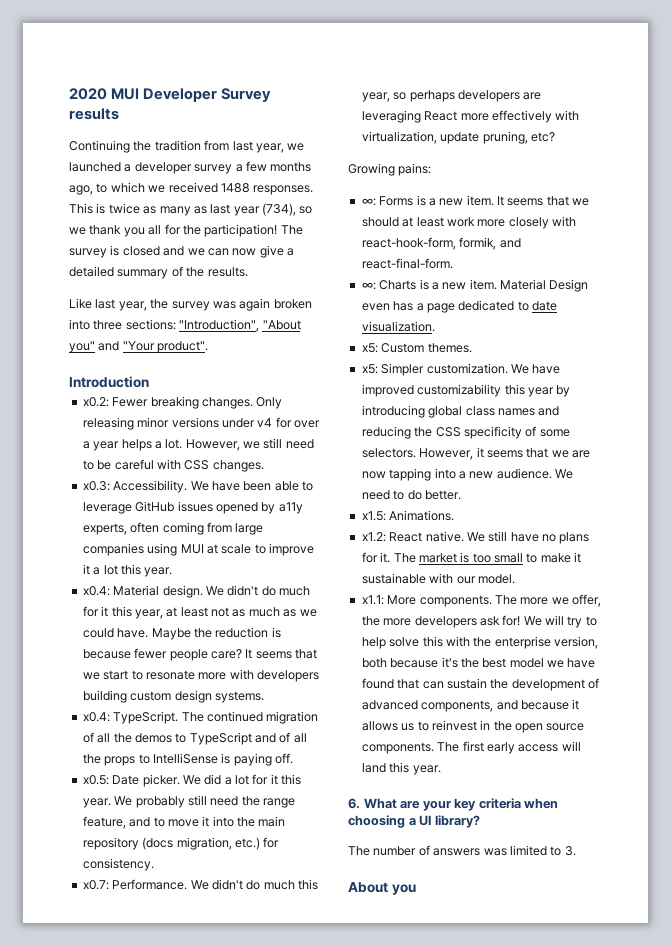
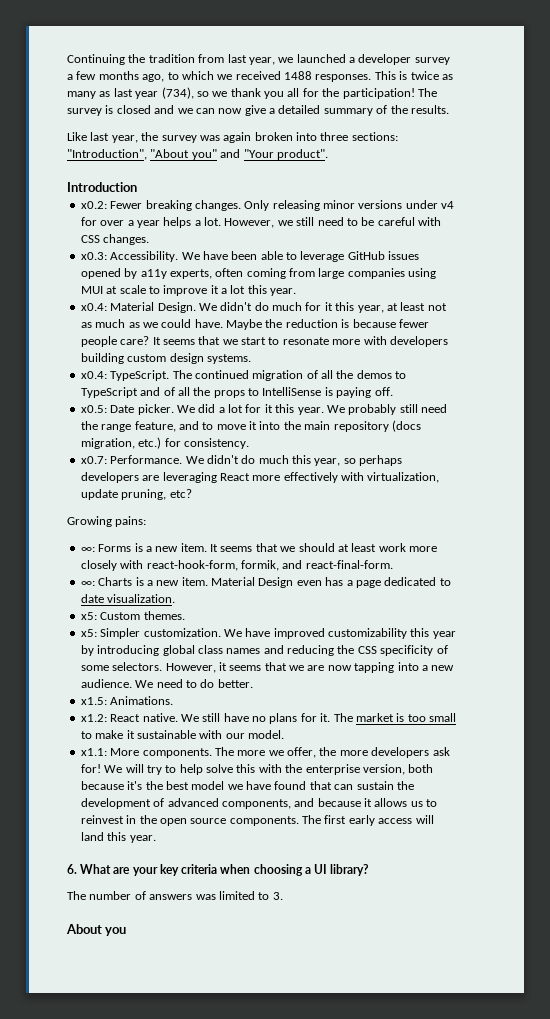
[69,88,272,102] [69,108,119,120] 2020 MUI Developer Survey results // -> (67, 59) none
[162,585,203,598] design. -> [157,302,196,313] Design.

